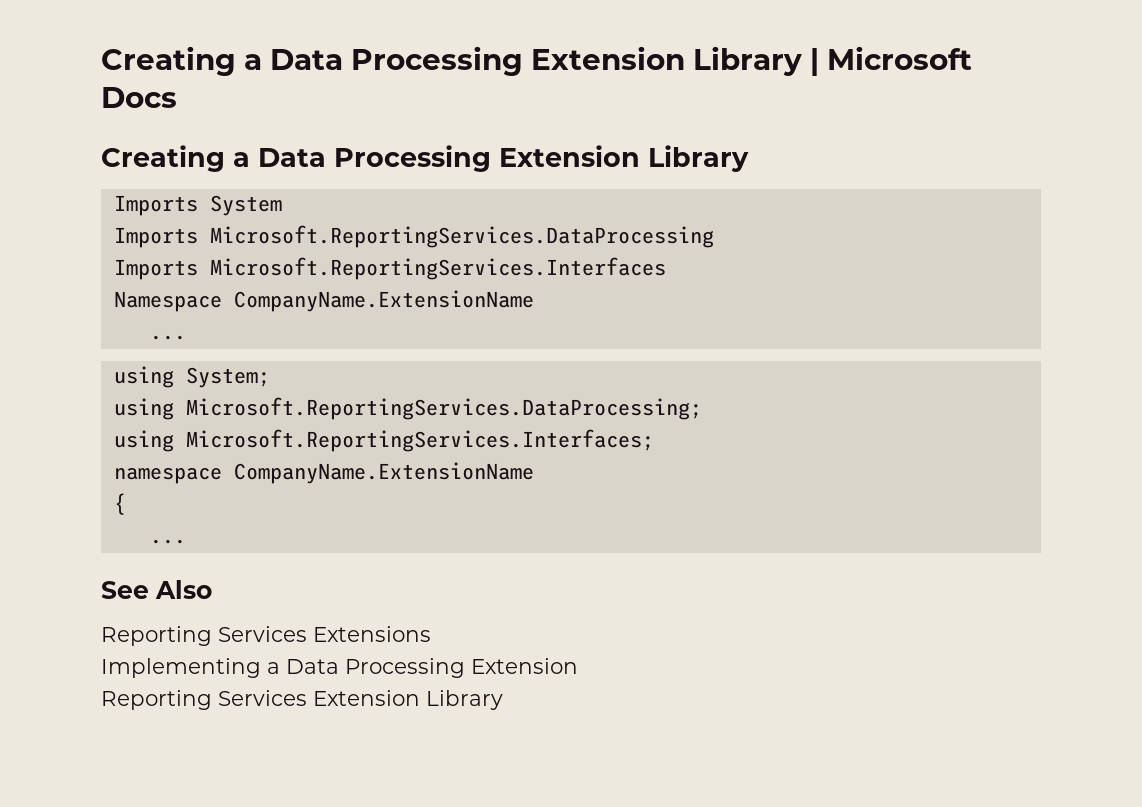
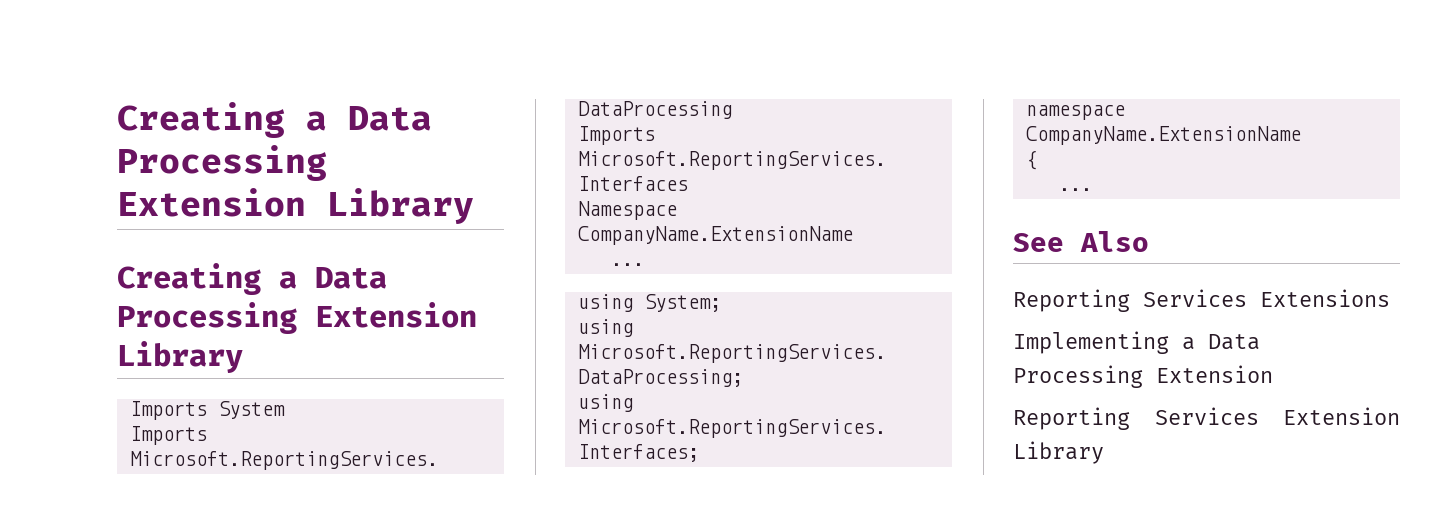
[101,46,972,76] [101,87,177,108] Creating a Data Processing Extension Library | Microsoft Docs -> [117,102,432,138] [117,145,327,181] [117,188,474,224] Creating a Data Processing Extension Library

